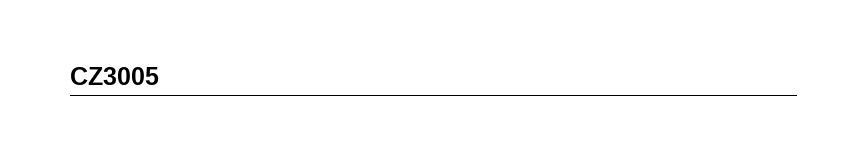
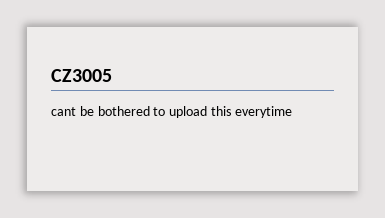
(159, 76) none -> [51,106,292,118] // cant be bothered to upload this everytime

